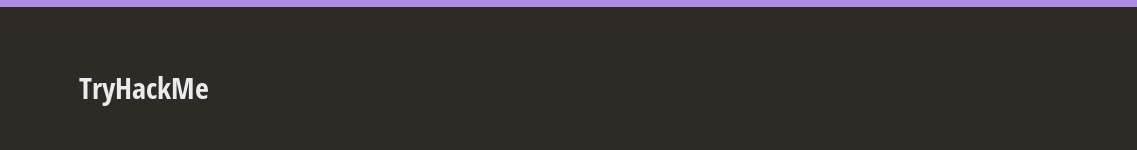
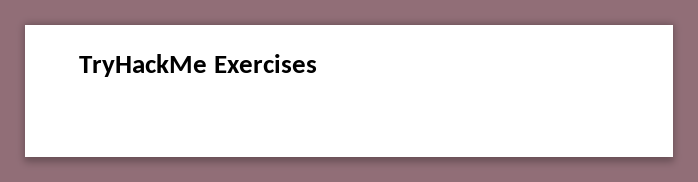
(209, 91) none -> [214,54,318,73] Exercises

